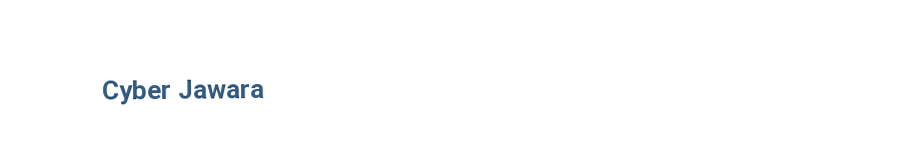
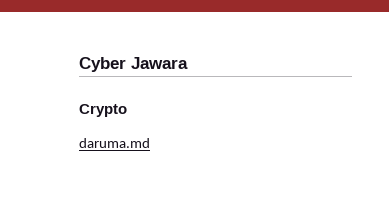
(266, 88) none -> [79,104,127,117] [79,138,150,148] // Crypto // daruma.md

